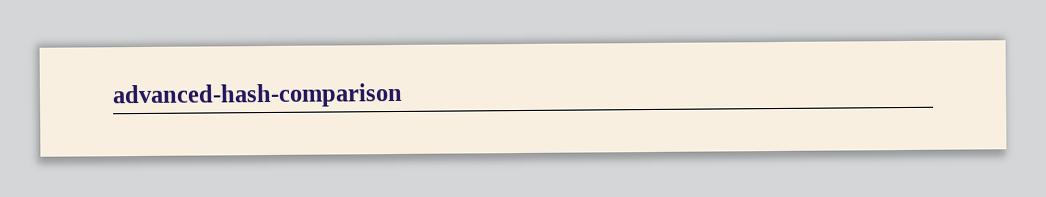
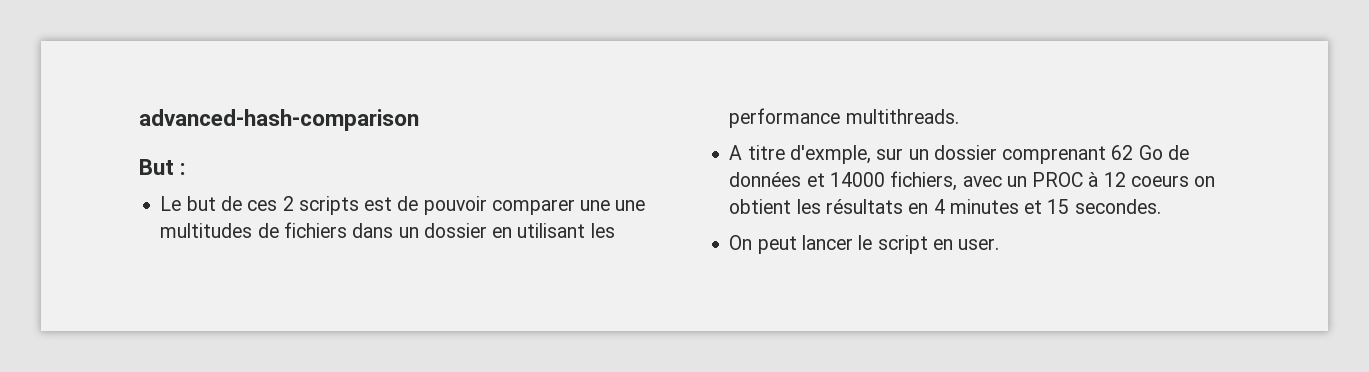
(403, 95) none -> [139,159,187,175] [160,196,646,215] [160,222,615,238] [729,108,959,128] [729,145,1189,164] [729,171,1216,191] [729,199,1161,214] [729,235,1000,254] // But : // Le but de ces 2 scripts est de pouvoir comparer une une multitudes de fichiers dans un dossier en utilisant les performance multithreads. // A titre d'exmple, sur un dossier comprenant 62 Go de données et 14000 fichiers, avec un PROC à 12 coeurs on obtient les résultats en 4 minutes et 15 secondes. // On peut lancer le script en user.

